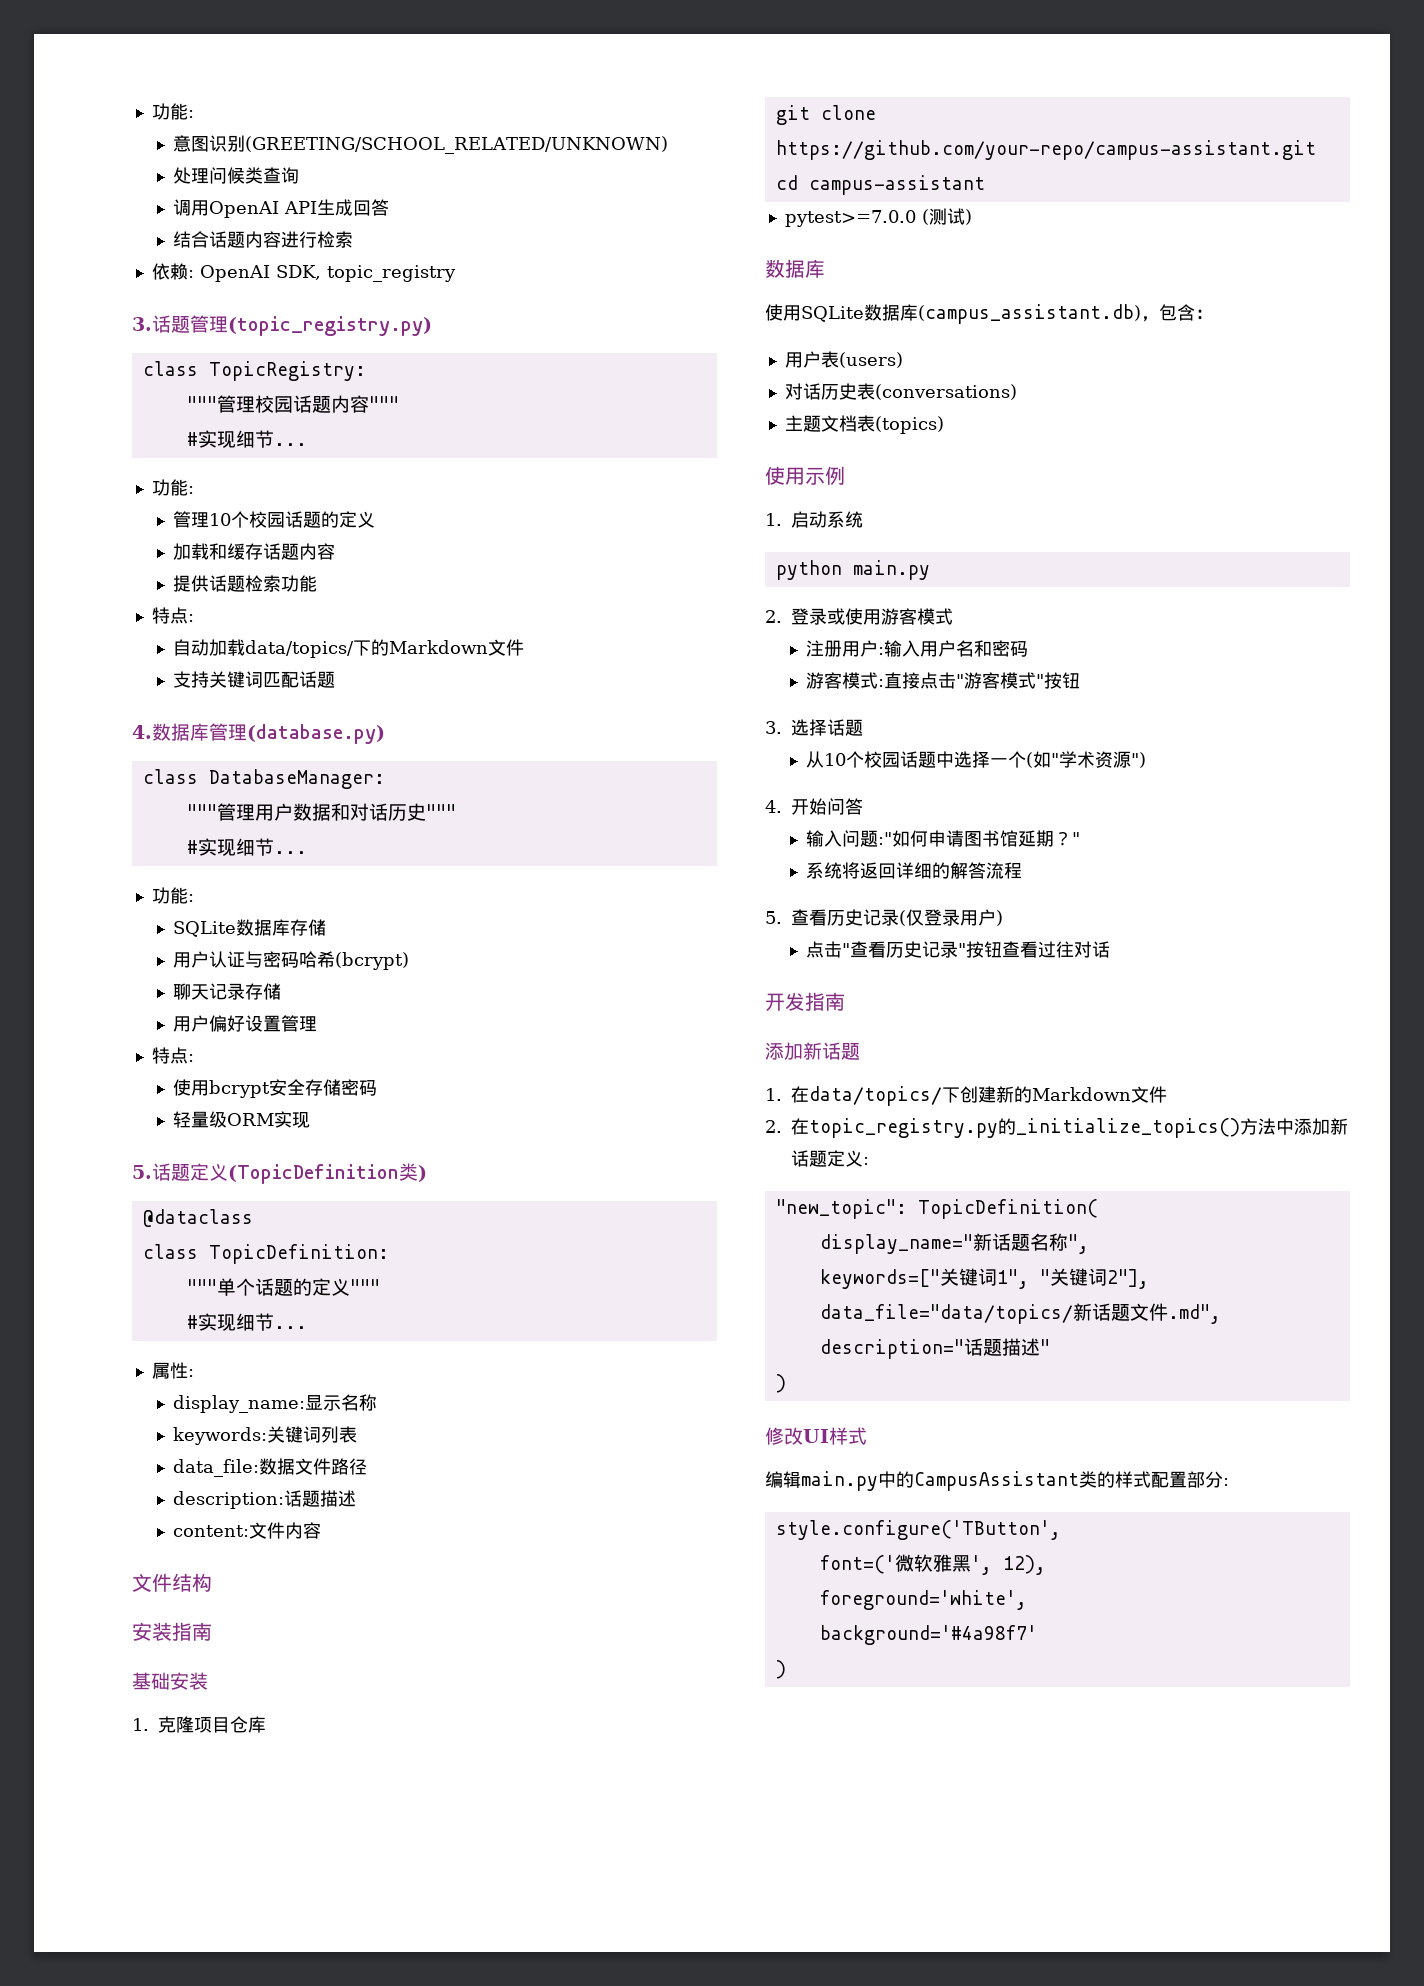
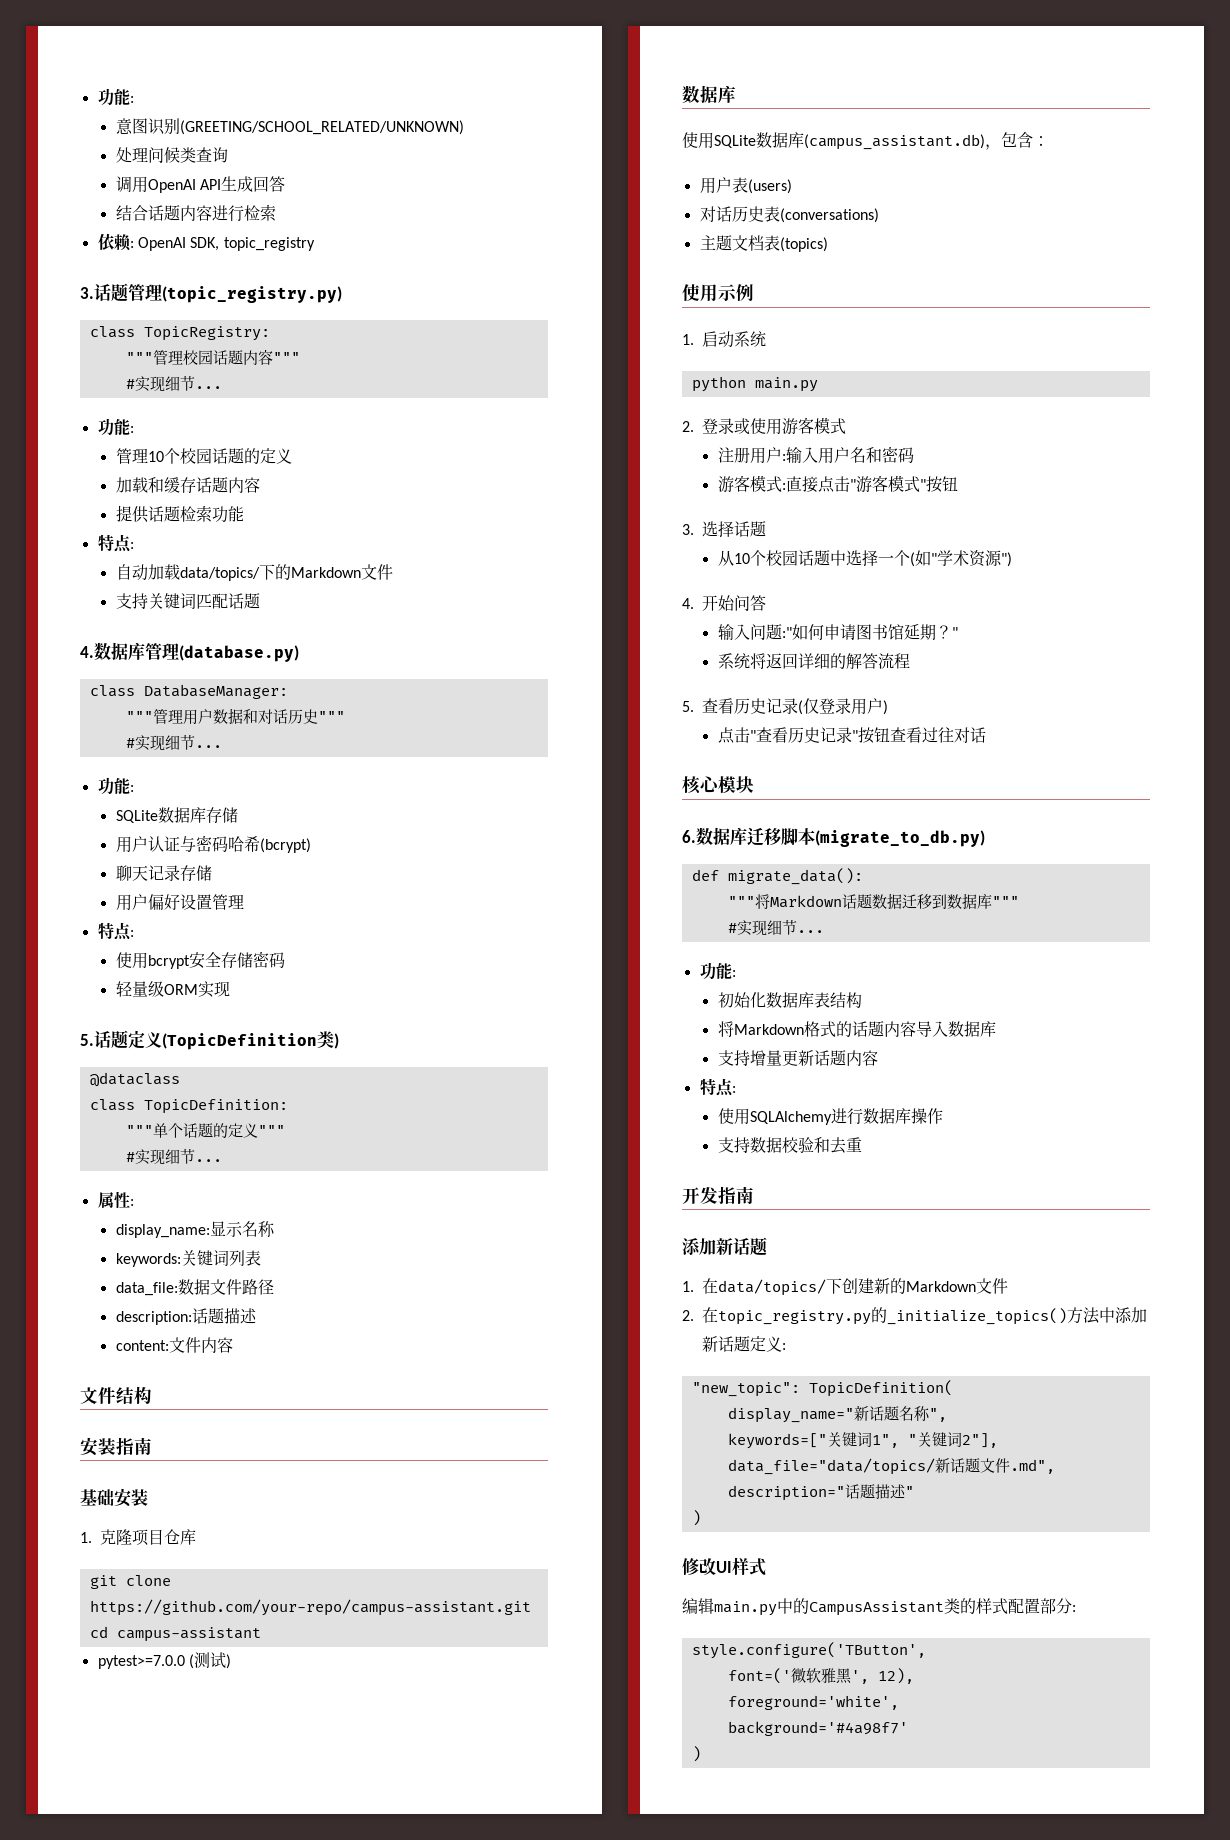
(1110, 949) none -> [682,776,754,794] [682,827,985,847] [691,868,863,885] [727,893,1019,909] [727,919,824,936] [699,962,736,979] [717,992,862,1008] [717,1021,996,1037] [717,1050,878,1066] [699,1078,736,1096] [717,1108,943,1125] [717,1137,862,1154] // 核心模块 // 6.数据库迁移脚本(migrate_to_db.py) // def migrate_data(): // """将Markdown话题数据迁移到数据库""" // #实现细节... // 功能: // 初始化数据库表结构 // 将Markdown格式的话题内容导入数据库 // 支持增量更新话题内容 // 特点: // 使用SQLAlchemy进行数据库操作 // 支持数据校验和去重

